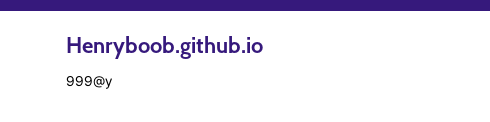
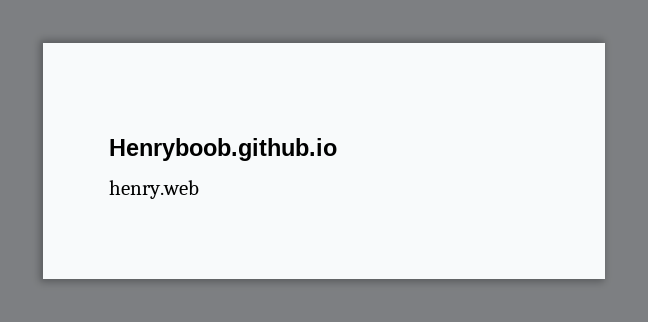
[66,75,113,89] 999@y -> [109,180,199,199] henry.web

